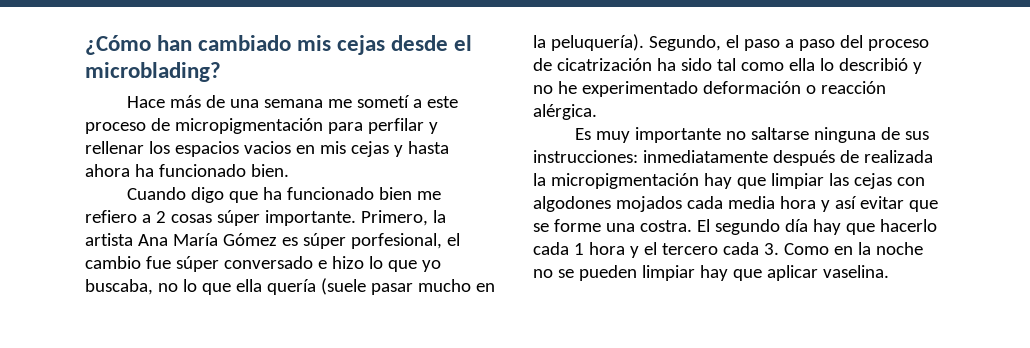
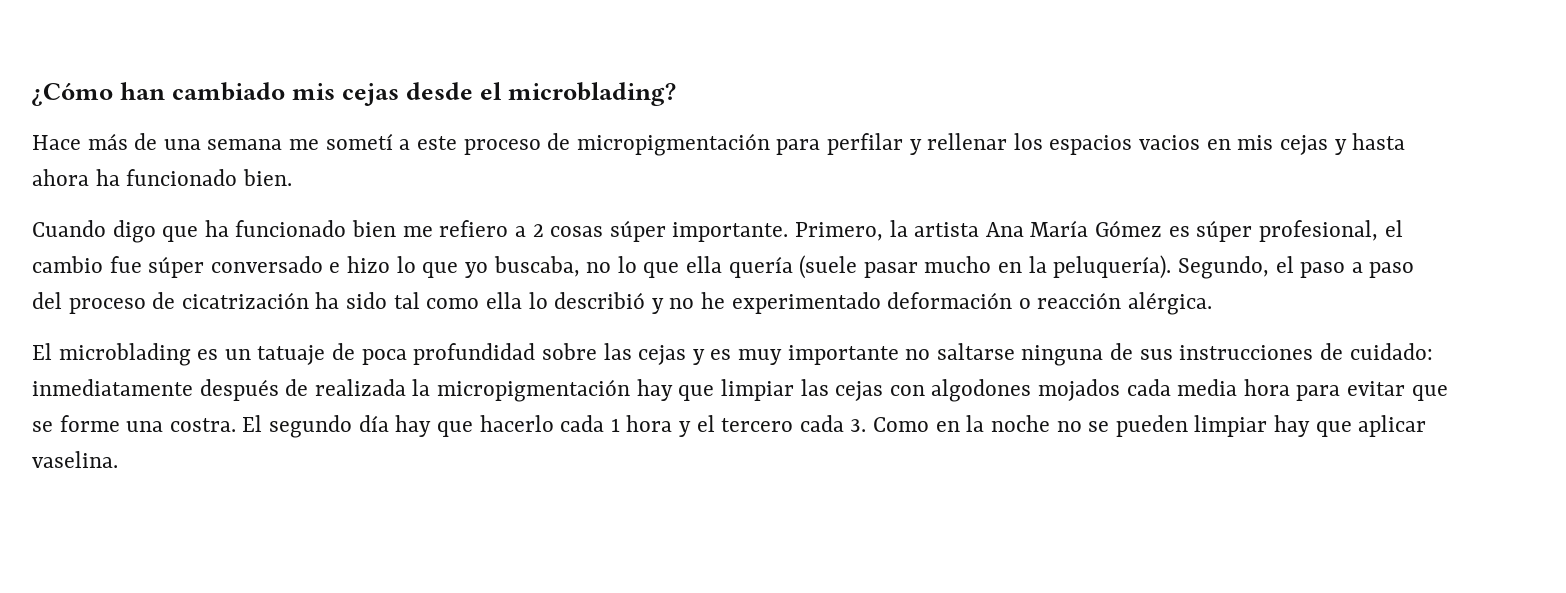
[350,233,442,249] porfesional, -> [1258,220,1378,242] profesional,
[574,128,591,140] Es -> [32,343,732,366] El microblading es un tatuaje de poca profundidad sobre las cejas y es
[533,150,638,163] instrucciones: -> [1179,343,1433,360] instrucciones de cuidado:
[820,196,857,212] y así -> [1296,385,1341,401] para

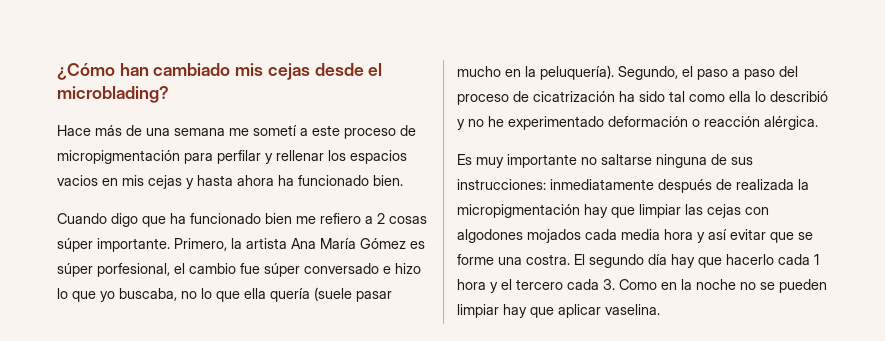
[1258,220,1378,242] profesional, -> [97,263,170,277] porfesional,
[32,343,732,366] El microblading es un tatuaje de poca profundidad sobre las cejas y es -> [457,154,472,165] Es
[1179,343,1433,360] instrucciones de cuidado: -> [457,179,546,190] instrucciones:
[1296,385,1341,401] para -> [697,229,727,243] y así

